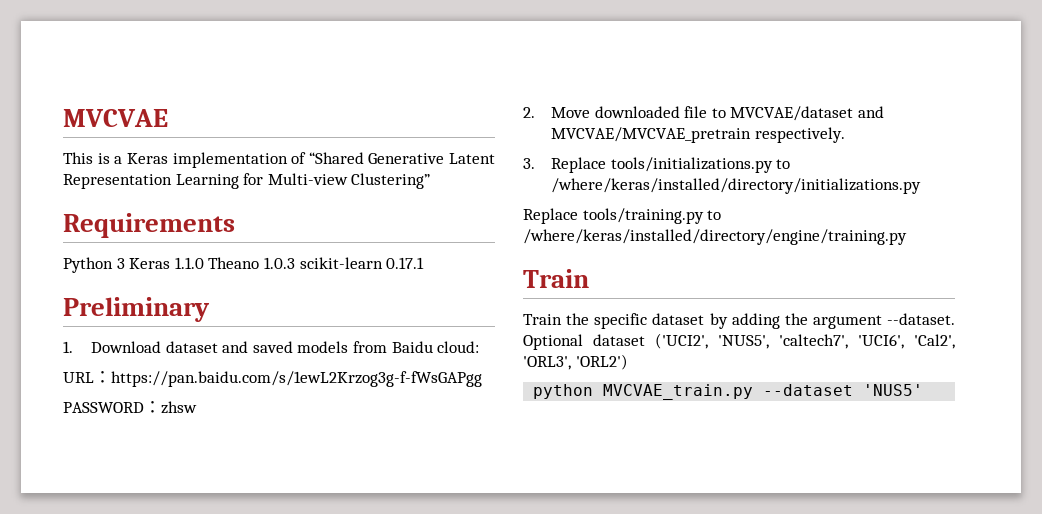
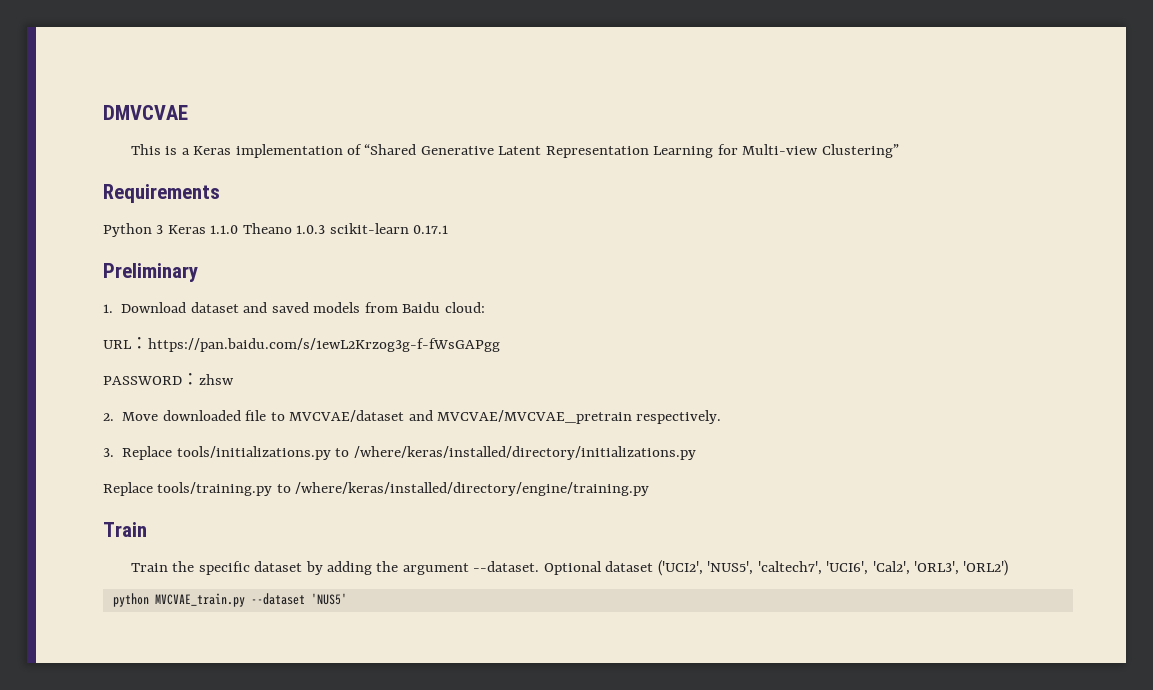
[63,109,168,127] MVCVAE -> [103,105,188,120] DMVCVAE

